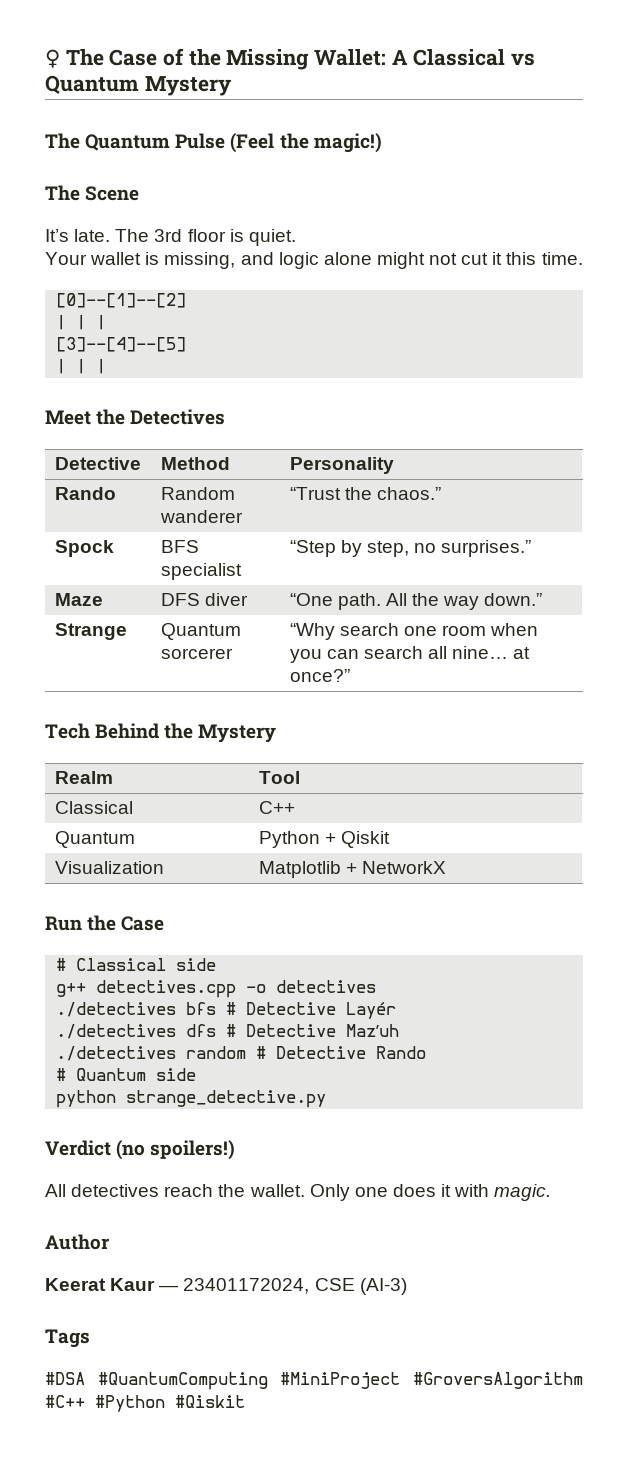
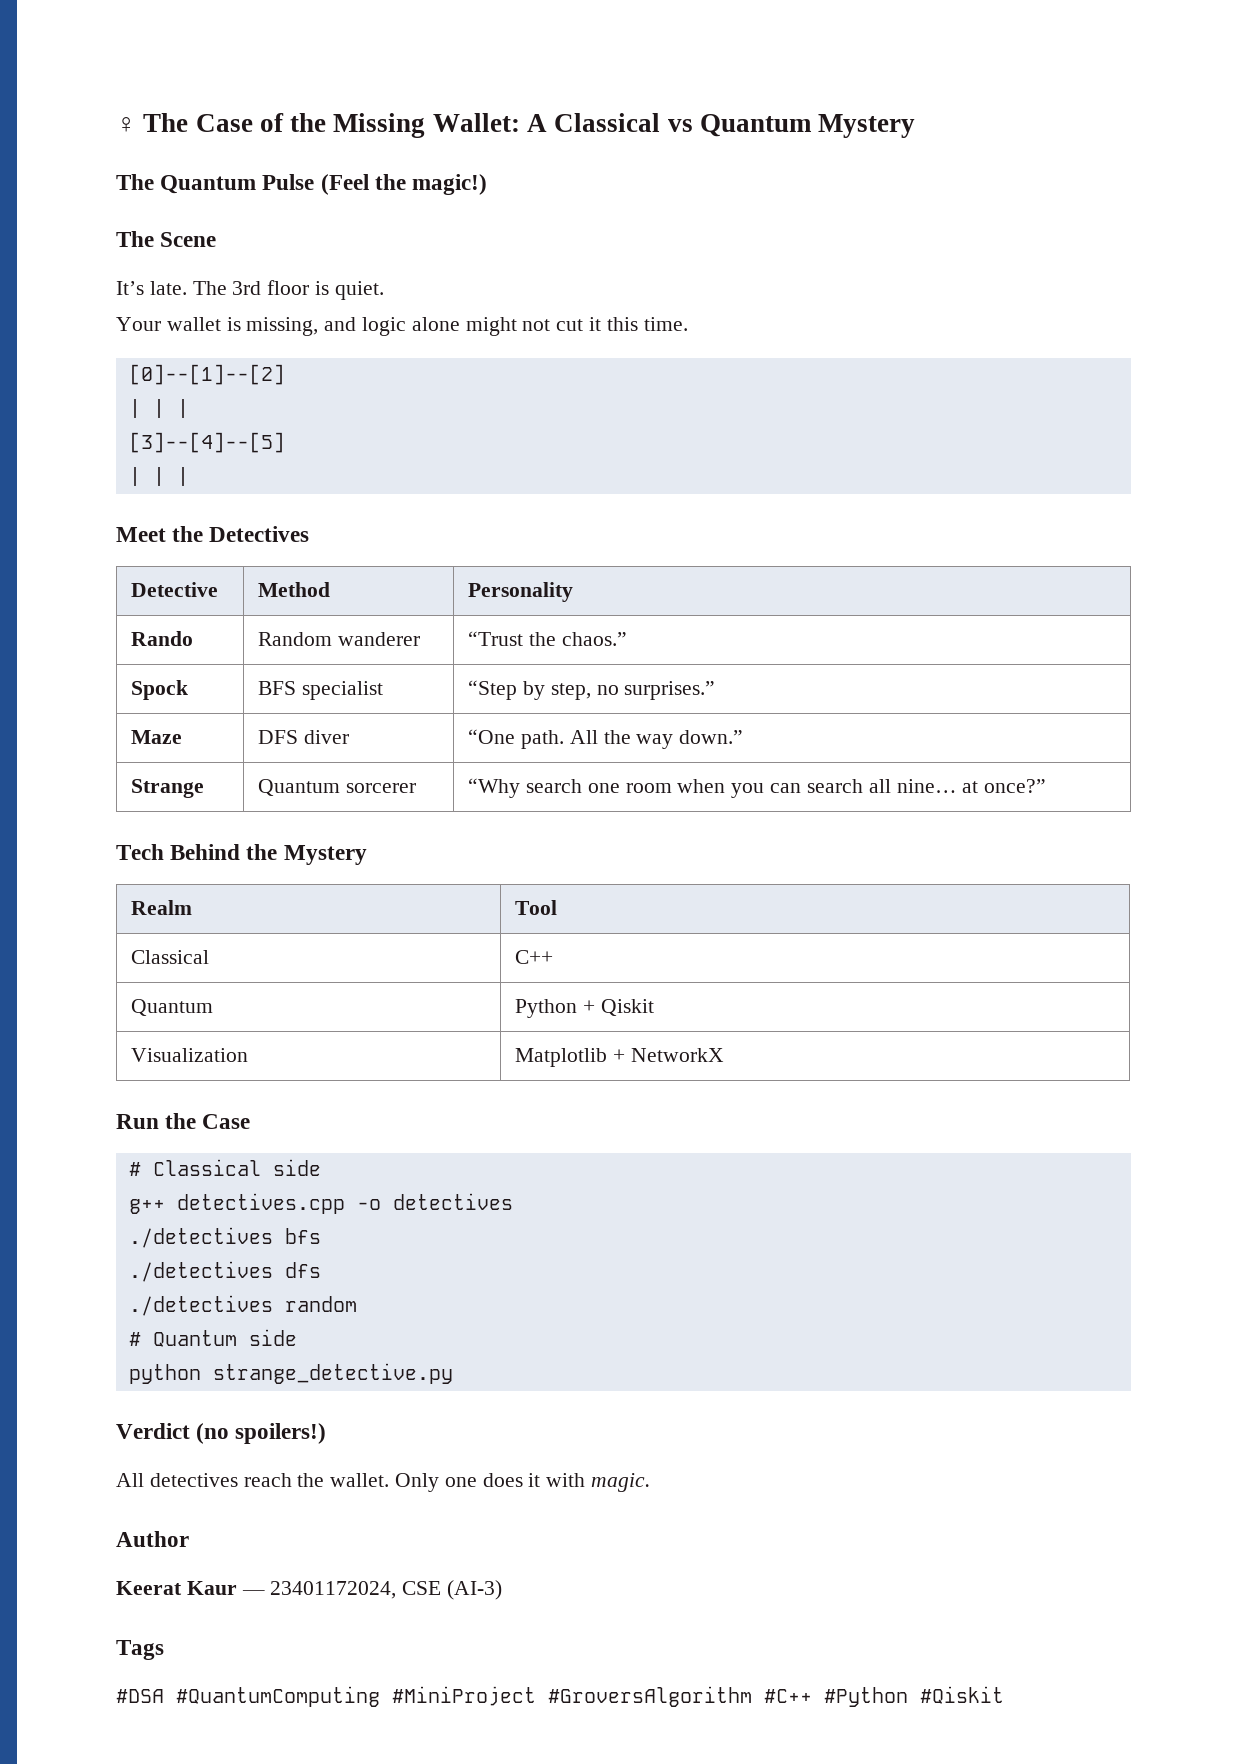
[226,1002,397,1019] # Detective Layér -> (321, 1236) none
[226,1024,400,1037] # Detective Maz’uh -> (321, 1270) none
[256,1046,427,1059] # Detective Rando -> (357, 1304) none

